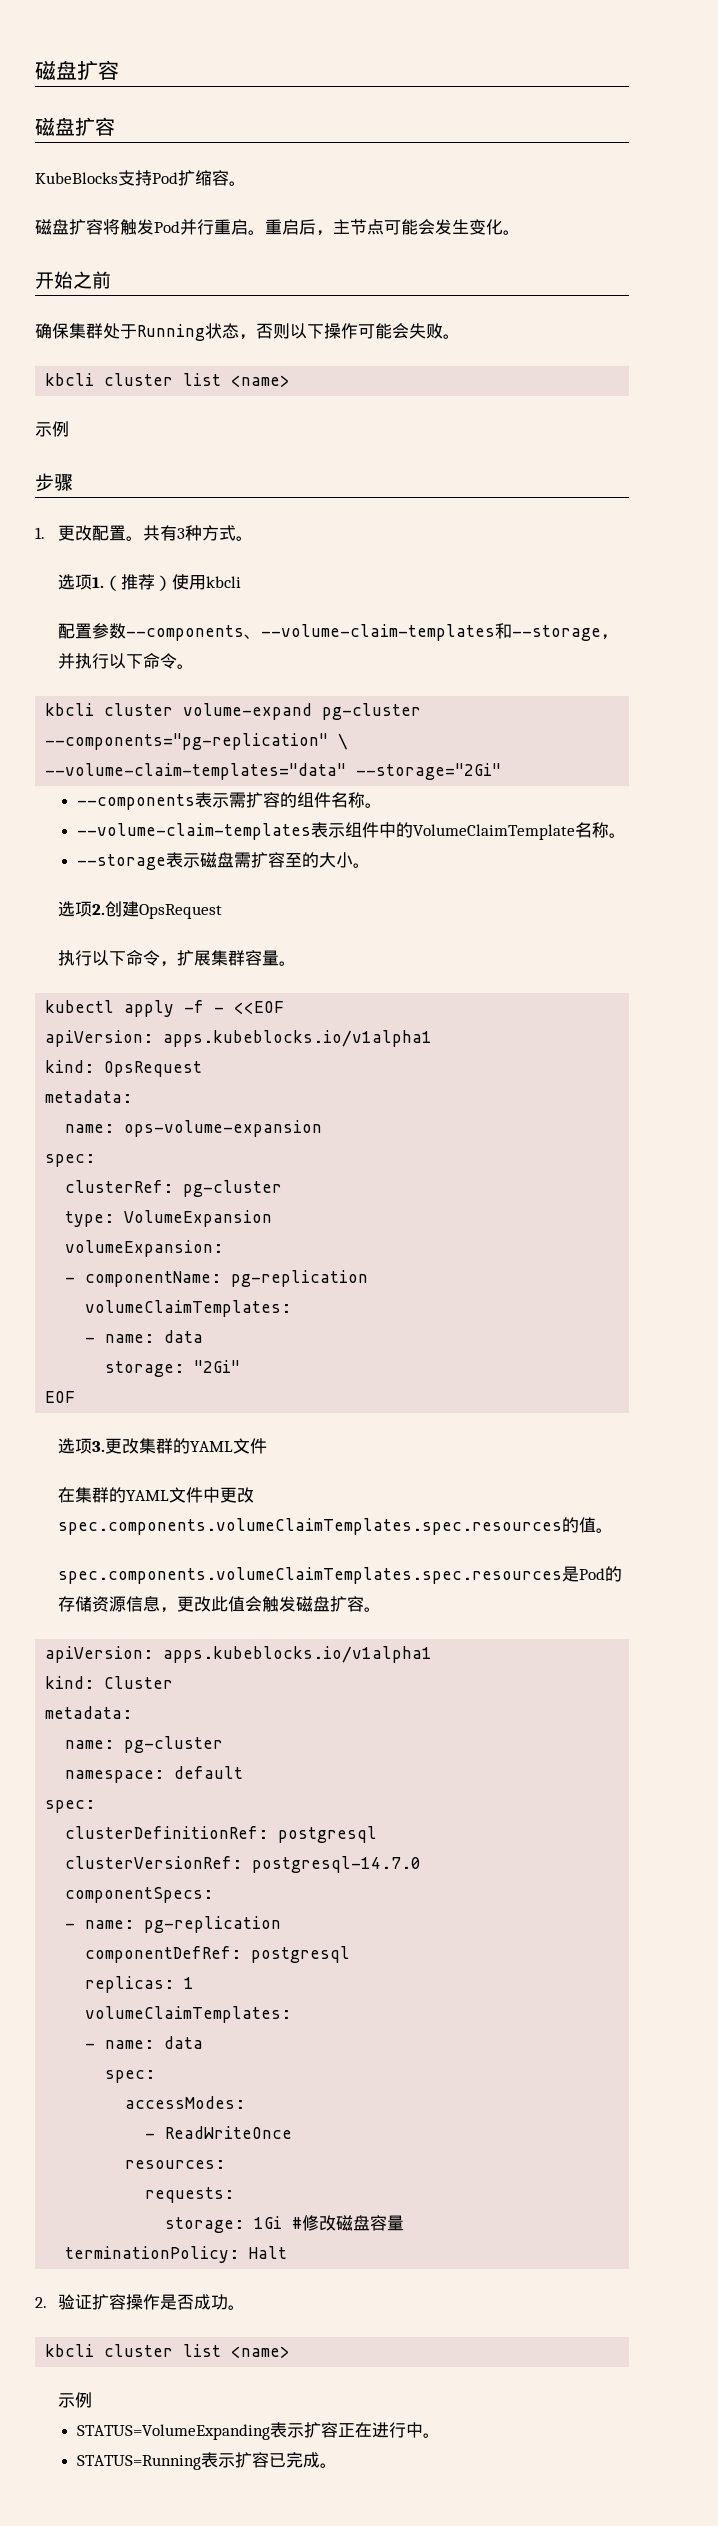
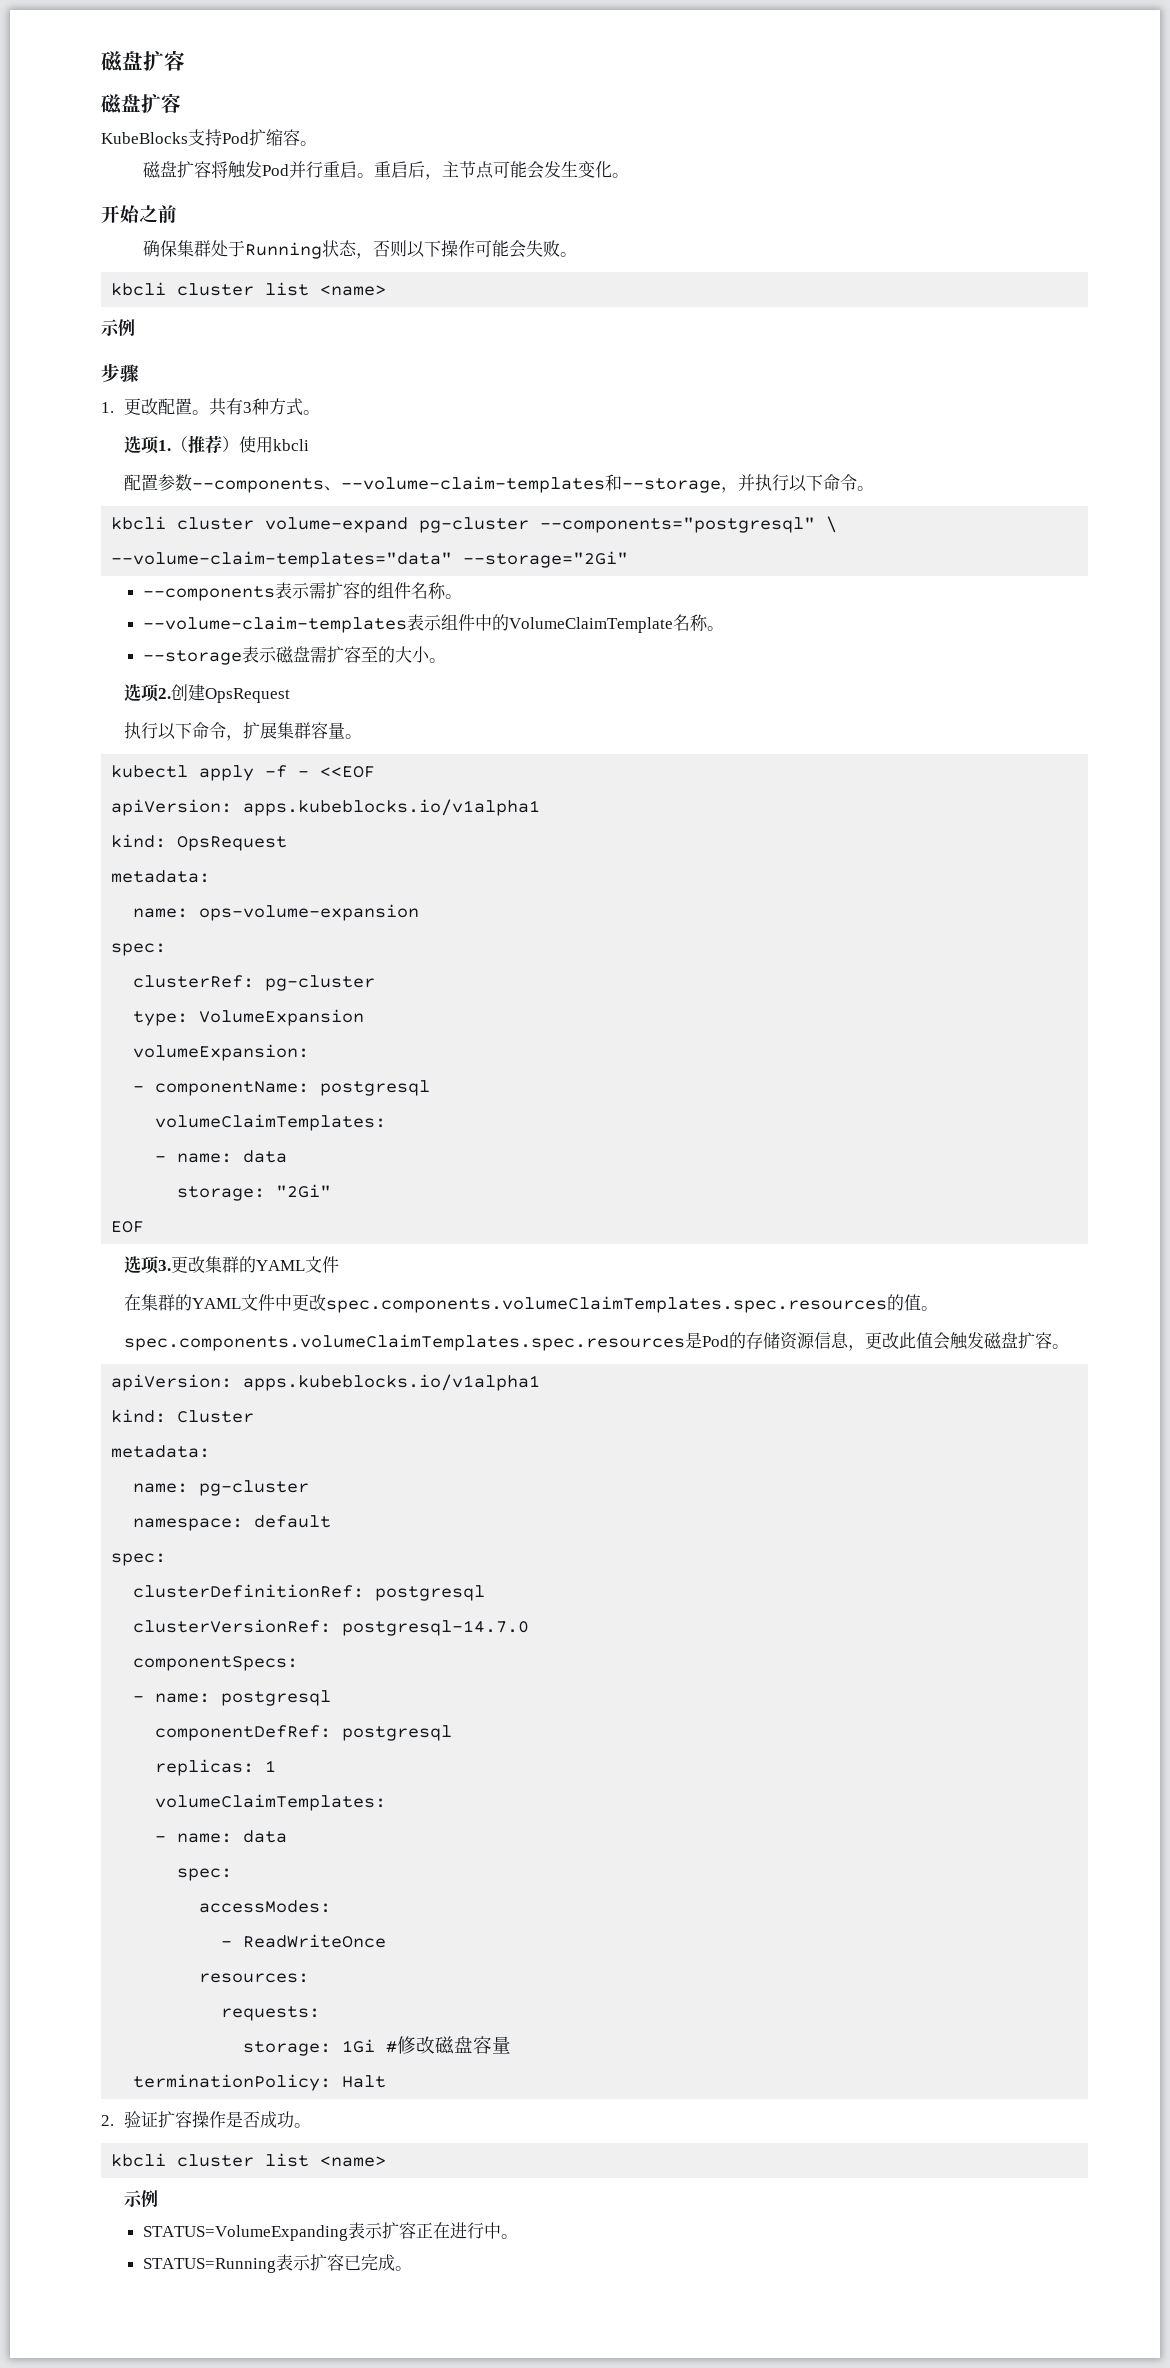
[45,733,329,750] --components="pg-replication" -> [540,517,816,533] --components="postgresql"
[231,1270,369,1287] pg-replication -> [320,1080,431,1096] postgresql
[144,1916,282,1933] pg-replication -> [221,1690,332,1706] postgresql

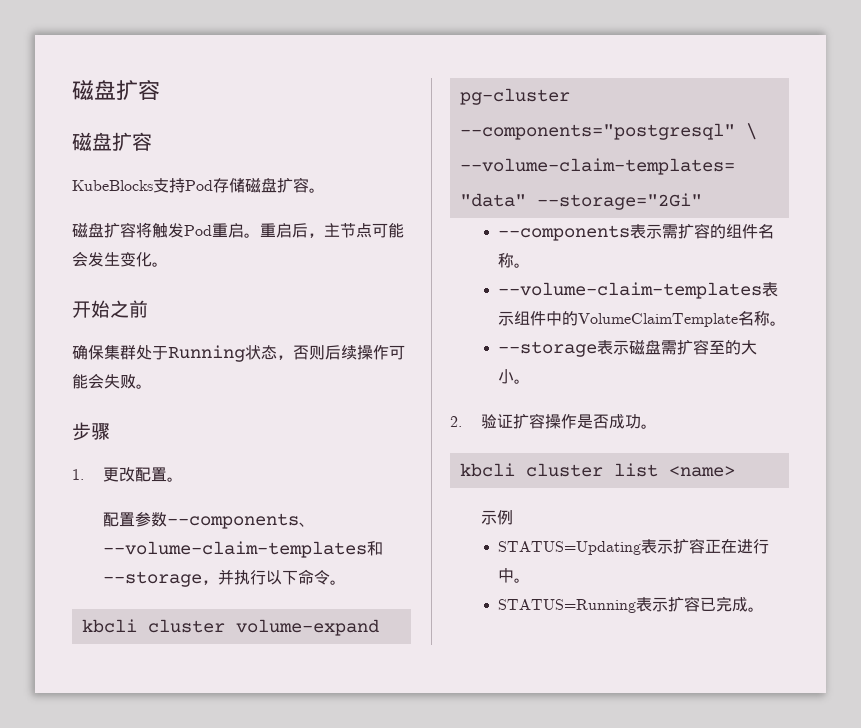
[249,129,283,146] 扩缩 -> [213,178,293,193] 存储磁盘扩
[289,161,324,178] 并行 -> (212, 230) none
[407,240,442,258] 以下 -> [325,345,357,360] 后续
[111,282,387,296] [101,319,135,336] // kbcli cluster list <name> // 示例 -> (152, 386) none
[209,398,321,416] [124,435,310,454] 共有3种方式。 // 选项1.（推荐）使用kbcli -> (183, 479) none
[124,684,291,703] [124,722,363,741] [111,765,376,781] [111,799,541,816] [111,834,288,851] [111,870,211,883] [133,904,420,921] [111,943,167,956] [133,975,376,991] [133,1009,365,1026] [133,1044,310,1061] [133,1080,431,1096] [155,1114,387,1131] [155,1150,288,1163] [177,1184,332,1201] [111,1221,145,1233] [124,1256,340,1274] [124,1294,939,1313] [124,1332,1070,1351] [111,1374,541,1391] [111,1409,255,1423] [111,1445,211,1458] [133,1480,310,1496] [133,1515,332,1531] [111,1553,167,1566] [133,1584,486,1601] [133,1619,530,1636] [133,1656,299,1671] [133,1690,332,1706] [155,1725,453,1741] [155,1759,277,1776] [155,1794,387,1811] [155,1830,288,1843] [177,1868,233,1881] [199,1900,332,1913] [221,1934,387,1948] [199,1973,310,1983] [221,2006,321,2021] [243,2036,512,2056] [133,2074,387,2091] // 选项2.创建OpsRequest // 执行以下命令，扩展集群容量。 // kubectl apply -f - <<EOF // apiVersion: apps.kubeblocks.io/v1alpha1 // kind: OpsRequest // metadata: // name: ops-volume-expansion // spec: // clusterRef: pg-cluster // type: VolumeExpansion // volumeExpansion: // - componentName: postgresql // volumeClaimTemplates: // - name: data // storage: "2Gi" // EOF // 选项3.更改集群的YAML文件 // 在集群的YAML文件中更改spec.components.volumeClaimTemplates.spec.resources的值。 // spec.components.volumeClaimTemplates.spec.resources是Pod的存储资源信息，更改此值会触发磁盘扩容。 // apiVersion: apps.kubeblocks.io/v1alpha1 // kind: Cluster // metadata: // name: pg-cluster // namespace: default // spec: // clusterDefinitionRef: postgresql // clusterVersionRef: postgresql-14.7.0 // componentSpecs: // - name: postgresql // componentDefRef: postgresql // replicas: 1 // volumeClaimTemplates: // - name: data // spec: // accessModes: // - ReadWriteOnce // resources: // requests: // storage: 1Gi #修改磁盘容量 // terminationPolicy: Halt -> (531, 381) none
[143,2225,349,2241] STATUS=VolumeExpanding -> [498,541,642,555] STATUS=Updating

